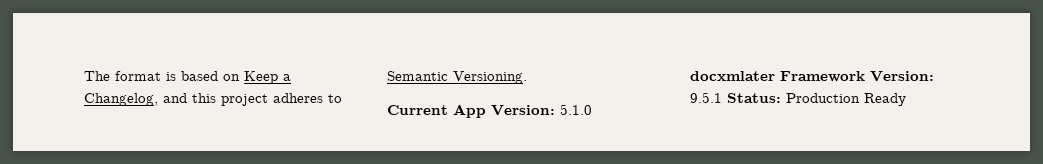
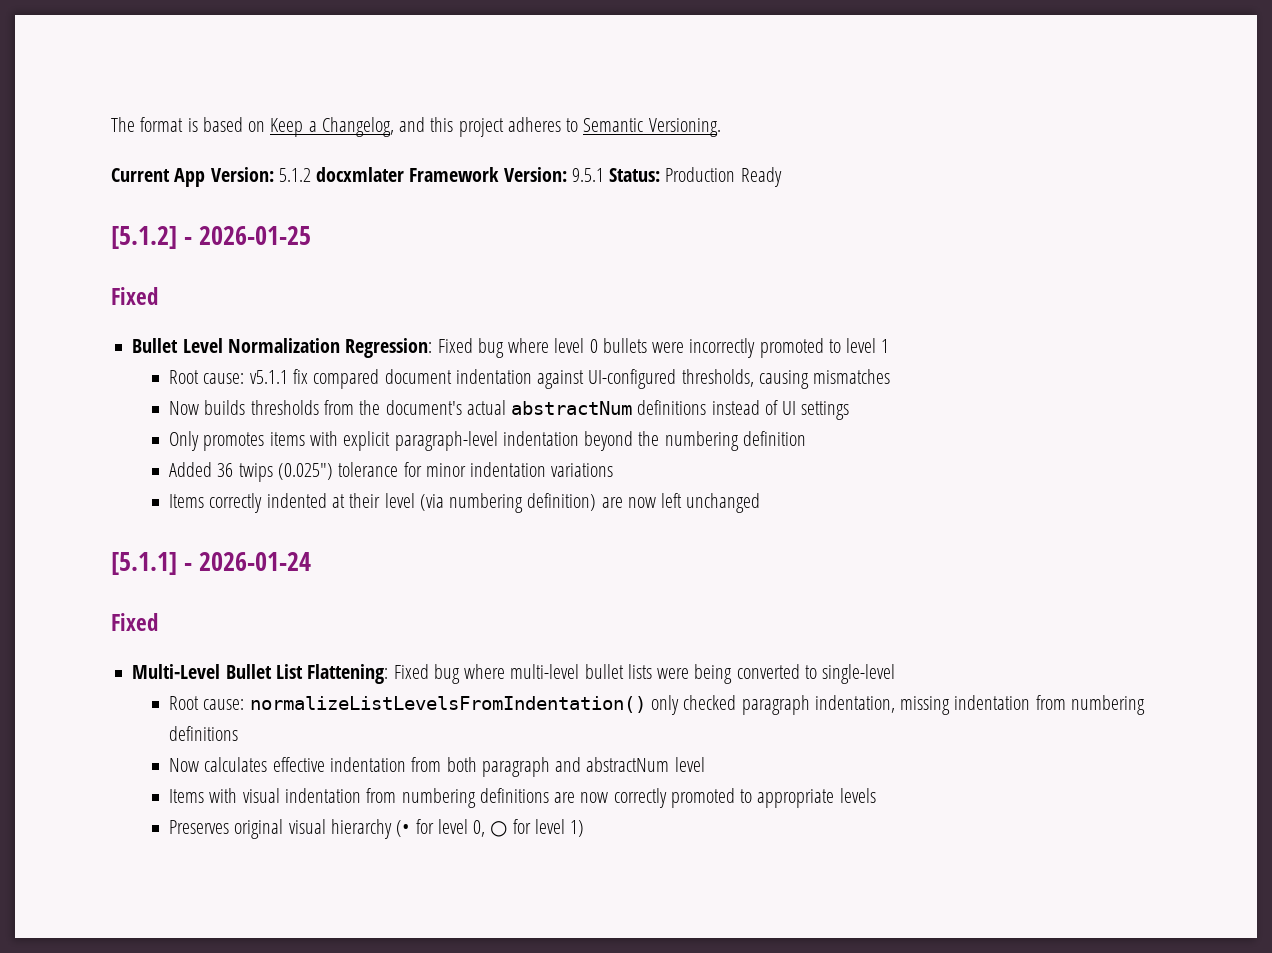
[560,104,592,115] 5.1.0 -> [278,168,311,182] 5.1.2
(906, 99) none -> [111,226,312,249] [111,287,158,305] [132,338,890,358] [169,369,891,389] [169,400,850,420] [169,431,806,451] [169,462,614,482] [169,493,761,513] [111,552,312,575] [111,613,158,631] [132,664,896,684] [169,695,1145,715] [169,726,239,741] [169,757,705,777] [169,788,876,808] [169,819,585,839] // [5.1.2] - 2026-01-25 // Fixed // Bullet Level Normalization Regression: Fixed bug where level 0 bullets were incorrectly promoted to level 1 // Root cause: v5.1.1 fix compared document indentation against UI-configured thresholds, causing mismatches // Now builds thresholds from the document's actual abstractNum definitions instead of UI settings // Only promotes items with explicit paragraph-level indentation beyond the numbering definition // Added 36 twips (0.025") tolerance for minor indentation variations // Items correctly indented at their level (via numbering definition) are now left unchanged // [5.1.1] - 2026-01-24 // Fixed // Multi-Level Bullet List Flattening: Fixed bug where multi-level bullet lists were being converted to single-level // Root cause: normalizeListLevelsFromIndentation() only checked paragraph indentation, missing indentation from numbering definitions // Now calculates effective indentation from both paragraph and abstractNum level // Items with visual indentation from numbering definitions are now correctly promoted to appropriate levels // Preserves original visual hierarchy (• for level 0, ○ for level 1)

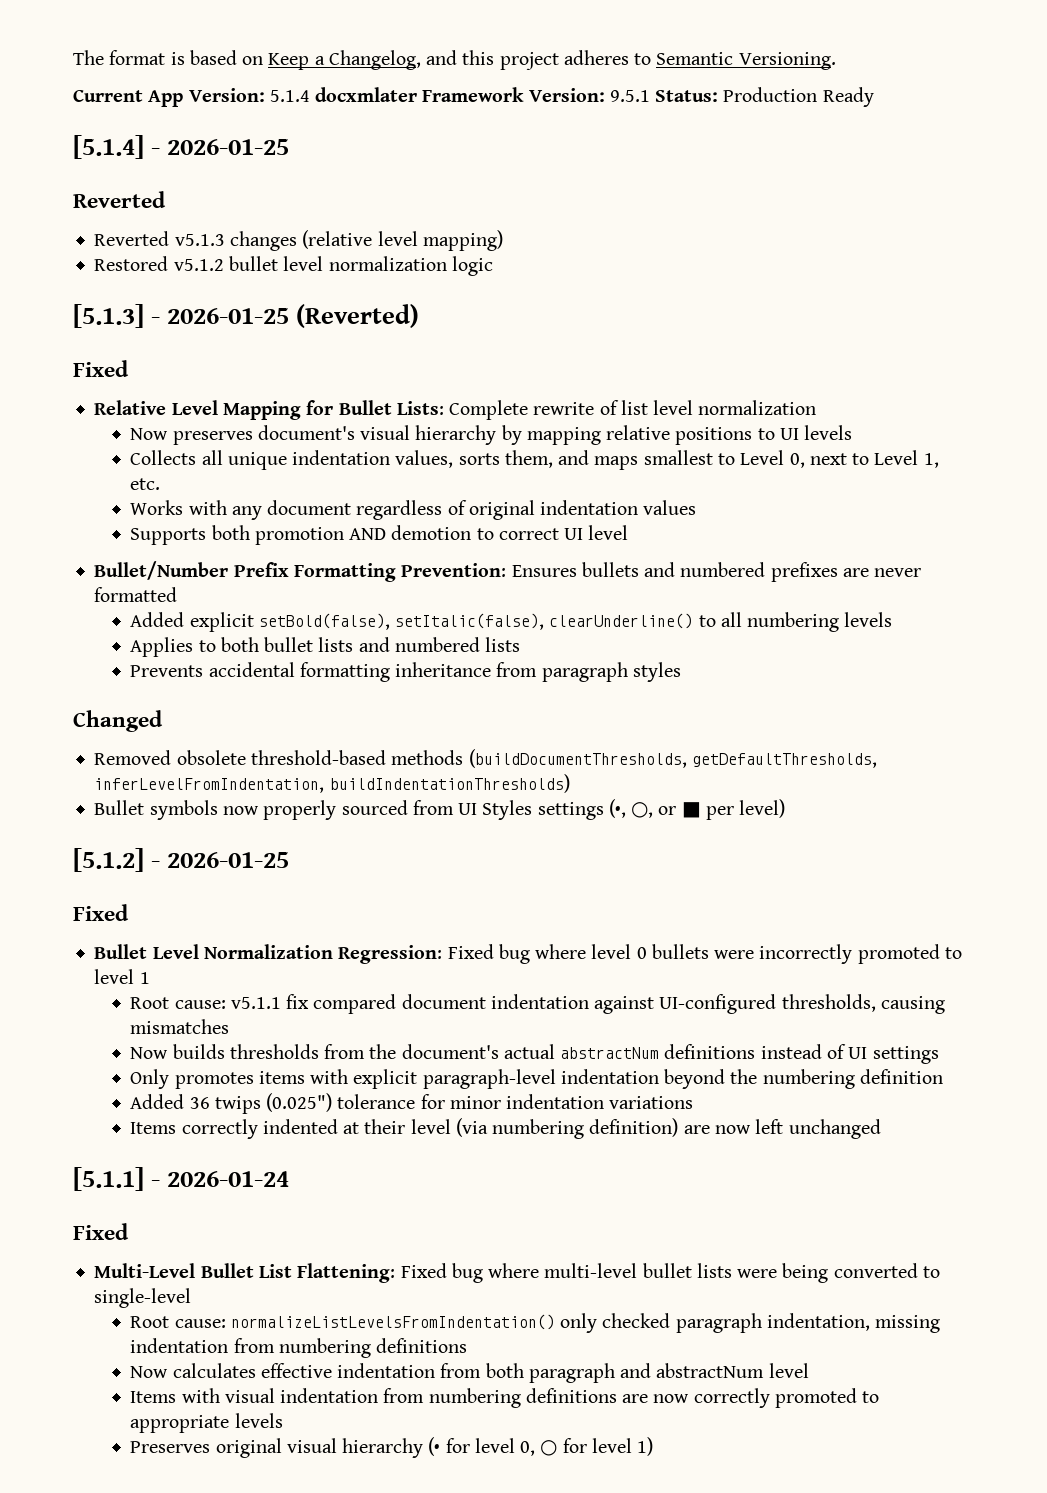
[278,168,311,182] 5.1.2 -> [269,90,310,102] 5.1.4
(782, 177) none -> [73,135,290,159] [73,191,166,208] [94,230,503,251] [94,256,493,276] [73,304,420,328] [73,360,129,377] [94,400,817,420] [130,425,853,445] [130,450,939,470] [130,478,161,490] [130,500,697,520] [130,525,629,545] [94,561,922,582] [94,587,178,602] [130,612,893,632] [130,637,521,657] [130,662,681,682] [73,710,163,732] [94,749,877,768] [94,774,570,793] [94,799,786,820] // [5.1.4] - 2026-01-25 // Reverted // Reverted v5.1.3 changes (relative level mapping) // Restored v5.1.2 bullet level normalization logic // [5.1.3] - 2026-01-25 (Reverted) // Fixed // Relative Level Mapping for Bullet Lists: Complete rewrite of list level normalization // Now preserves document's visual hierarchy by mapping relative positions to UI levels // Collects all unique indentation values, sorts them, and maps smallest to Level 0, next to Level 1, etc. // Works with any document regardless of original indentation values // Supports both promotion AND demotion to correct UI level // Bullet/Number Prefix Formatting Prevention: Ensures bullets and numbered prefixes are never formatted // Added explicit setBold(false), setItalic(false), clearUnderline() to all numbering levels // Applies to both bullet lists and numbered lists // Prevents accidental formatting inheritance from paragraph styles // Changed // Removed obsolete threshold-based methods (buildDocumentThresholds, getDefaultThresholds, inferLevelFromIndentation, buildIndentationThresholds) // Bullet symbols now properly sourced from UI Styles settings (•, ○, or ■ per level)

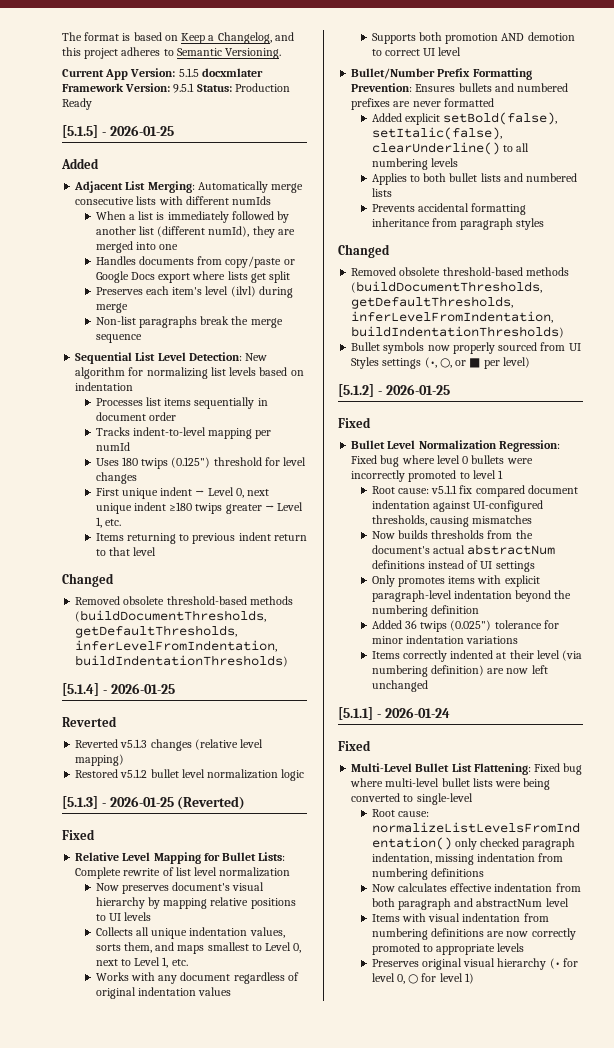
[269,90,310,102] 5.1.4 -> [178,68,199,77] 5.1.5
(874, 97) none -> [62,125,174,138] [61,158,99,169] [74,181,304,193] [75,196,272,205] [95,211,290,223] [95,226,295,238] [95,241,179,253] [95,256,295,268] [95,271,291,283] [95,286,293,298] [95,303,128,313] [95,316,283,328] [95,334,142,343] [75,352,268,364] [75,367,304,379] [75,382,134,391] [95,397,268,409] [95,412,176,421] [95,427,272,439] [95,442,130,451] [95,457,307,469] [95,472,137,484] [95,487,270,499] [95,502,304,514] [95,517,121,528] [95,532,307,544] [95,547,157,556] [62,573,114,587] [75,596,293,605] [75,610,267,622] [75,625,238,638] [75,640,278,652] [75,655,289,667] // [5.1.5] - 2026-01-25 // Added // Adjacent List Merging: Automatically merge consecutive lists with different numIds // When a list is immediately followed by another list (different numId), they are merged into one // Handles documents from copy/paste or Google Docs export where lists get split // Preserves each item's level (ilvl) during merge // Non-list paragraphs break the merge sequence // Sequential List Level Detection: New algorithm for normalizing list levels based on indentation // Processes list items sequentially in document order // Tracks indent-to-level mapping per numId // Uses 180 twips (0.125") threshold for level changes // First unique indent → Level 0, next unique indent ≥180 twips greater → Level 1, etc. // Items returning to previous indent return to that level // Changed // Removed obsolete threshold-based methods (buildDocumentThresholds, getDefaultThresholds, inferLevelFromIndentation, buildIndentationThresholds)

